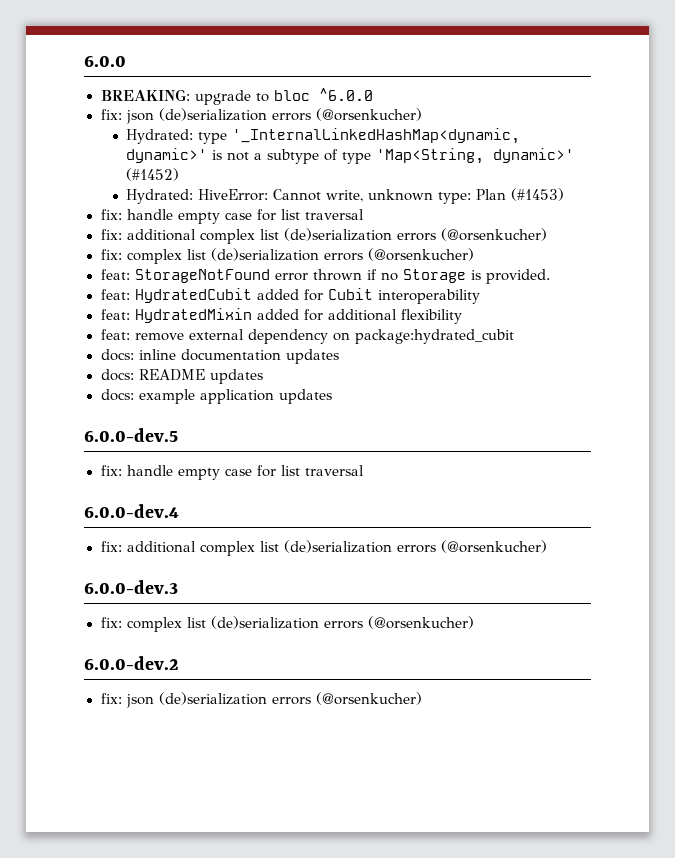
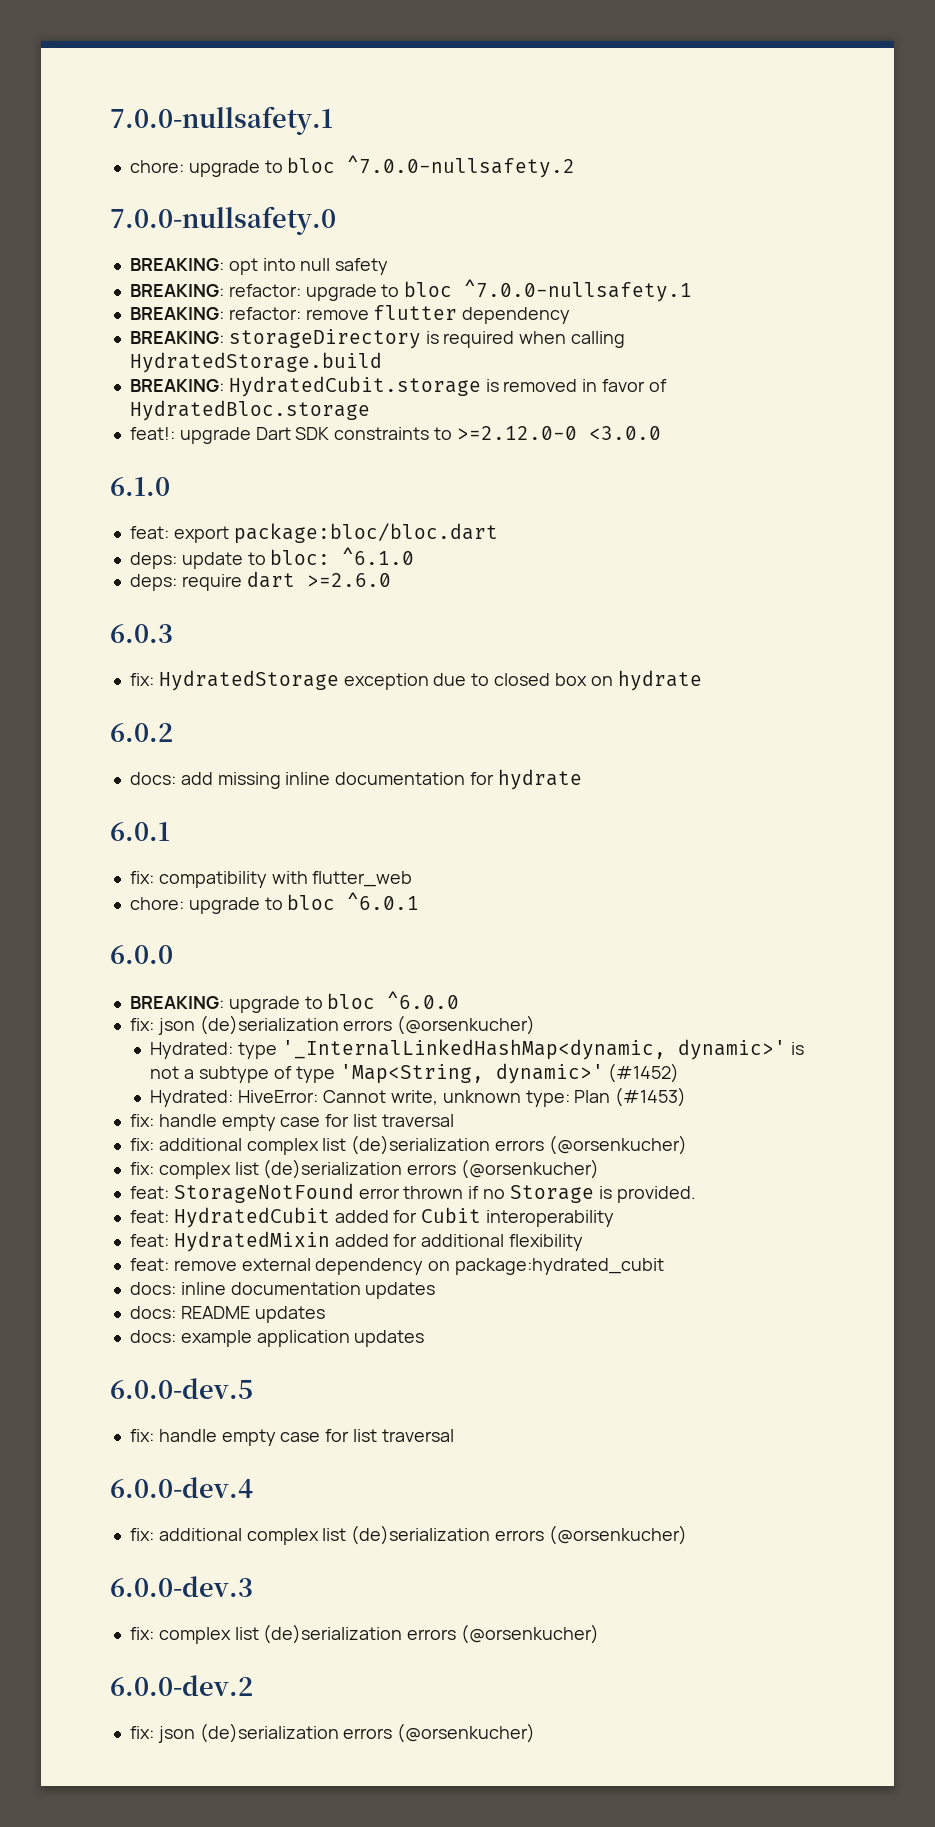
(84, 61) none -> [110,106,333,135] [129,155,576,178] [110,206,336,235] [129,258,389,275] [129,279,693,302] [129,305,571,324] [129,329,626,349] [129,352,382,373] [129,376,667,397] [129,400,370,421] [129,426,661,444] [110,477,170,496] [129,523,498,544] [129,547,415,569] [129,571,391,591] [110,624,173,643] [129,670,702,691] [110,723,173,742] [129,769,582,790] [110,822,170,841] [129,871,413,888] [129,892,420,914] 7.0.0-nullsafety.1 // chore: upgrade to bloc ^7.0.0-nullsafety.2 // 7.0.0-nullsafety.0 // BREAKING: opt into null safety // BREAKING: refactor: upgrade to bloc ^7.0.0-nullsafety.1 // BREAKING: refactor: remove flutter dependency // BREAKING: storageDirectory is required when calling HydratedStorage.build // BREAKING: HydratedCubit.storage is removed in favor of HydratedBloc.storage // feat!: upgrade Dart SDK constraints to >=2.12.0-0 <3.0.0 // 6.1.0 // feat: export package:bloc/bloc.dart // deps: update to bloc: ^6.1.0 // deps: require dart >=2.6.0 // 6.0.3 // fix: HydratedStorage exception due to closed box on hydrate // 6.0.2 // docs: add missing inline documentation for hydrate // 6.0.1 // fix: compatibility with flutter_web // chore: upgrade to bloc ^6.0.1 //

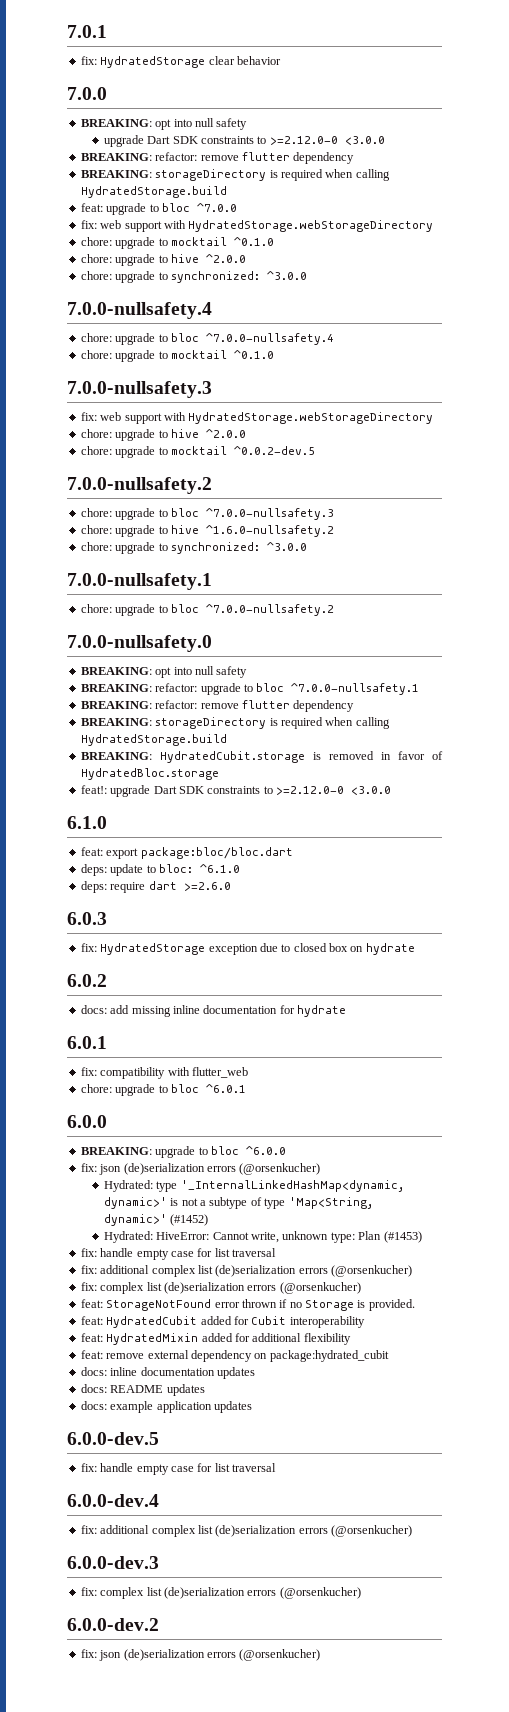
(110, 120) none -> [67,25,107,38] [80,56,281,68] [67,87,107,100] [80,118,248,130] [103,135,385,147] [80,152,355,164] [80,169,390,181] [80,186,227,198] [80,203,237,215] [80,220,434,232] [80,237,274,249] [80,254,246,266] [80,271,307,283] [67,302,212,319] [80,333,334,345] [80,350,274,362] [67,381,212,398] [80,412,434,424] [80,429,246,441] [80,446,315,458] [67,477,212,494] [80,508,334,520] [80,525,334,537] [80,542,307,554] 7.0.1 // fix: HydratedStorage clear behavior // 7.0.0 // BREAKING: opt into null safety // upgrade Dart SDK constraints to >=2.12.0-0 <3.0.0 // BREAKING: refactor: remove flutter dependency // BREAKING: storageDirectory is required when calling HydratedStorage.build // feat: upgrade to bloc ^7.0.0 // fix: web support with HydratedStorage.webStorageDirectory // chore: upgrade to mocktail ^0.1.0 // chore: upgrade to hive ^2.0.0 // chore: upgrade to synchronized: ^3.0.0 // 7.0.0-nullsafety.4 // chore: upgrade to bloc ^7.0.0-nullsafety.4 // chore: upgrade to mocktail ^0.1.0 // 7.0.0-nullsafety.3 // fix: web support with HydratedStorage.webStorageDirectory // chore: upgrade to hive ^2.0.0 // chore: upgrade to mocktail ^0.0.2-dev.5 // 7.0.0-nullsafety.2 // chore: upgrade to bloc ^7.0.0-nullsafety.3 // chore: upgrade to hive ^1.6.0-nullsafety.2 // chore: upgrade to synchronized: ^3.0.0 //

